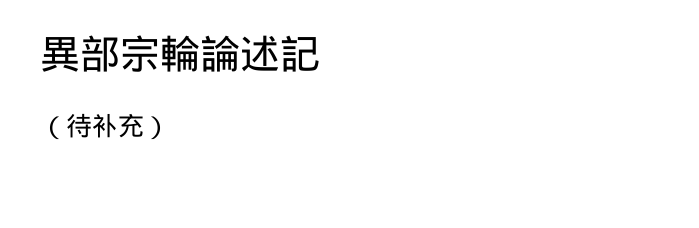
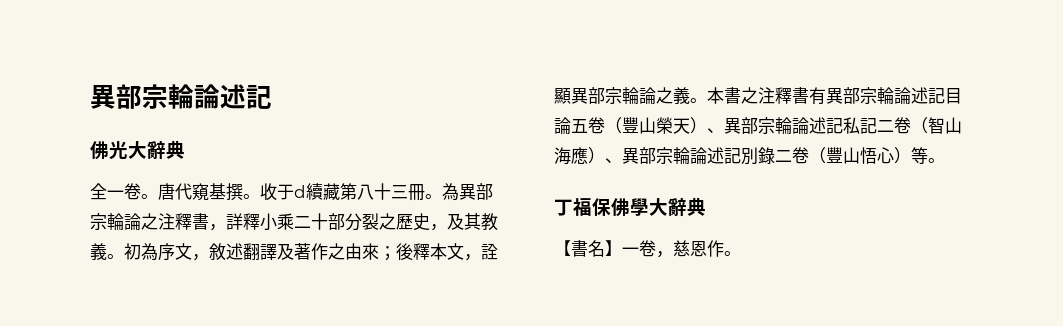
[40,113,170,140] （待补充） -> [90,140,185,160] [90,183,493,201] [90,213,498,231] [90,243,498,261] [554,87,962,105] [554,117,962,135] [554,147,945,165] [554,197,706,217] [554,240,741,258] 佛光大辭典 // 全一卷。唐代窺基撰。收于d續藏第八十三冊。為異部宗輪論之注釋書，詳釋小乘二十部分裂之歷史，及其教義。初為序文，敘述翻譯及著作之由來；後釋本文，詮顯異部宗輪論之義。本書之注釋書有異部宗輪論述記目論五卷（豐山榮天）、異部宗輪論述記私記二卷（智山海應）、異部宗輪論述記別錄二卷（豐山悟心）等。 // 丁福保佛學大辭典 // 【書名】一卷，慈恩作。

